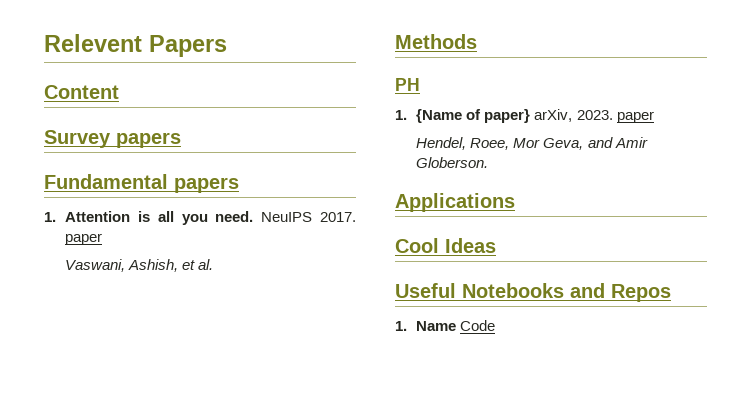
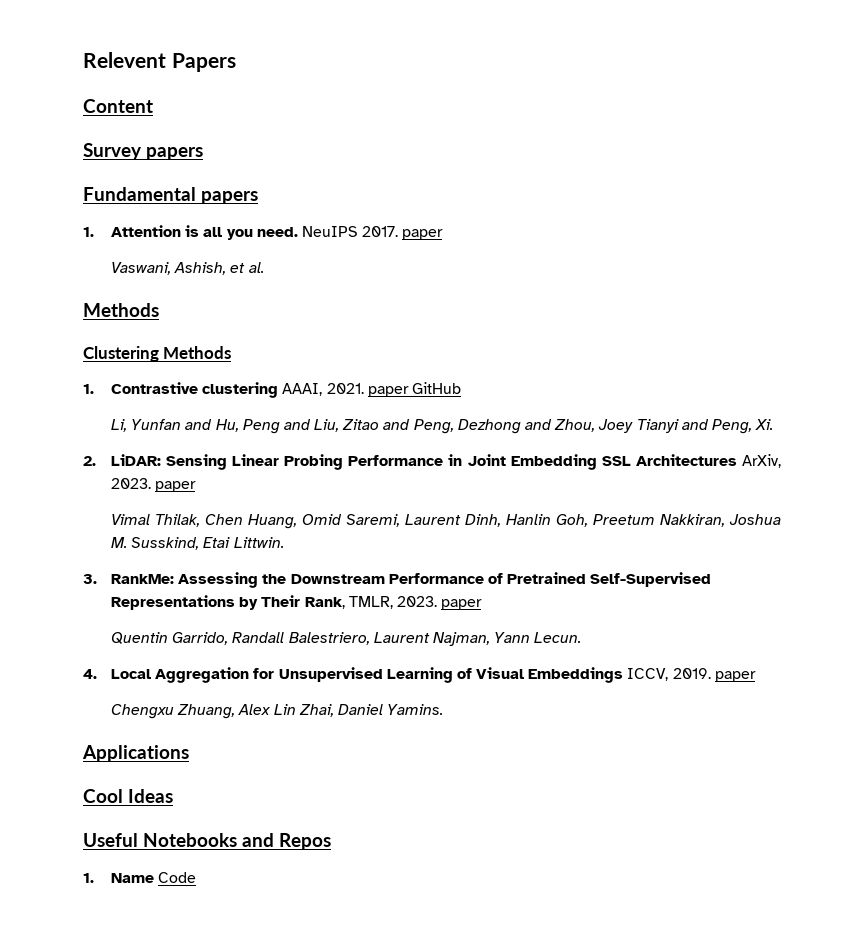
[395,78,420,91] [395,109,654,123] [416,137,648,150] [416,157,489,168] PH // 1. {Name of paper} arXiv, 2023. paper // Hendel, Roee, Mor Geva, and Amir Globerson. -> [83,346,232,362] [83,382,461,398] [110,419,774,434] [83,454,781,470] [110,478,197,492] [110,514,782,529] [110,537,284,550] [83,572,712,588] [110,595,483,610] [110,632,582,646] [83,667,756,683] [110,704,444,719] Clustering Methods // 1. Contrastive clustering AAAI, 2021. paper GitHub // Li, Yunfan and Hu, Peng and Liu, Zitao and Peng, Dezhong and Zhou, Joey Tianyi and Peng, Xi. // 2. LiDAR: Sensing Linear Probing Performance in Joint Embedding SSL Architectures ArXiv, 2023. paper // Vimal Thilak, Chen Huang, Omid Saremi, Laurent Dinh, Hanlin Goh, Preetum Nakkiran, Joshua M. Susskind, Etai Littwin. // 3. RankMe: Assessing the Downstream Performance of Pretrained Self-Supervised Representations by Their Rank, TMLR, 2023. paper // Quentin Garrido, Randall Balestriero, Laurent Najman, Yann Lecun. // 4. Local Aggregation for Unsupervised Learning of Visual Embeddings ICCV, 2019. paper // Chengxu Zhuang, Alex Lin Zhai, Daniel Yamins.

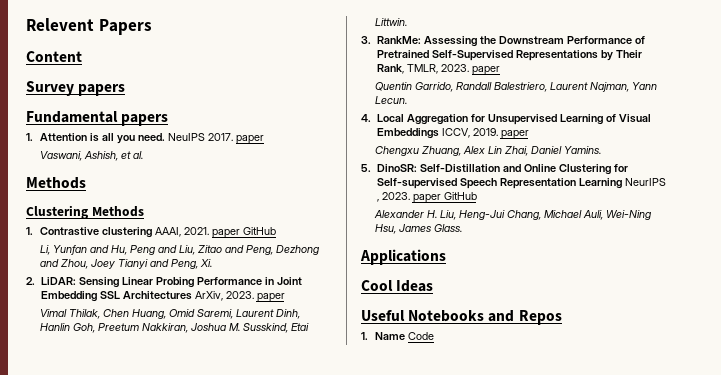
(444, 709) none -> [361,164,628,175] [376,178,666,189] [376,192,477,203] [374,210,652,220] [375,224,463,234] // 5. DinoSR: Self-Distillation and Online Clustering for Self-supervised Speech Representation Learning NeurIPS , 2023. paper GitHub // Alexander H. Liu, Heng-Jui Chang, Michael Auli, Wei-Ning Hsu, James Glass.

